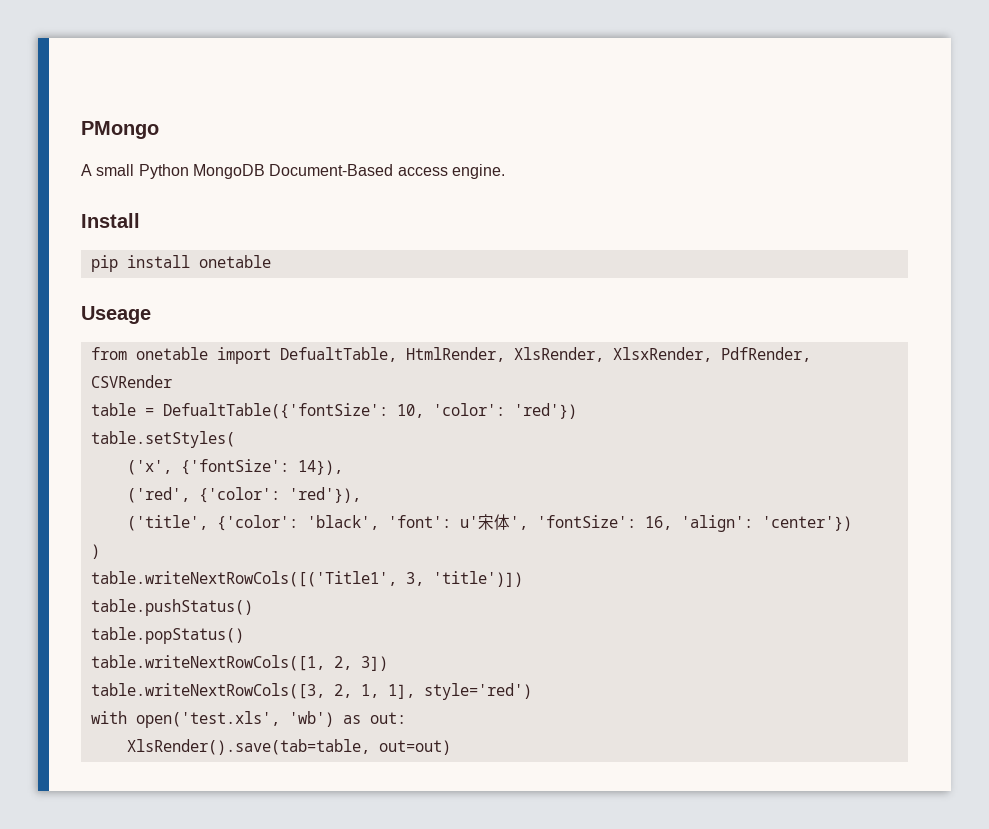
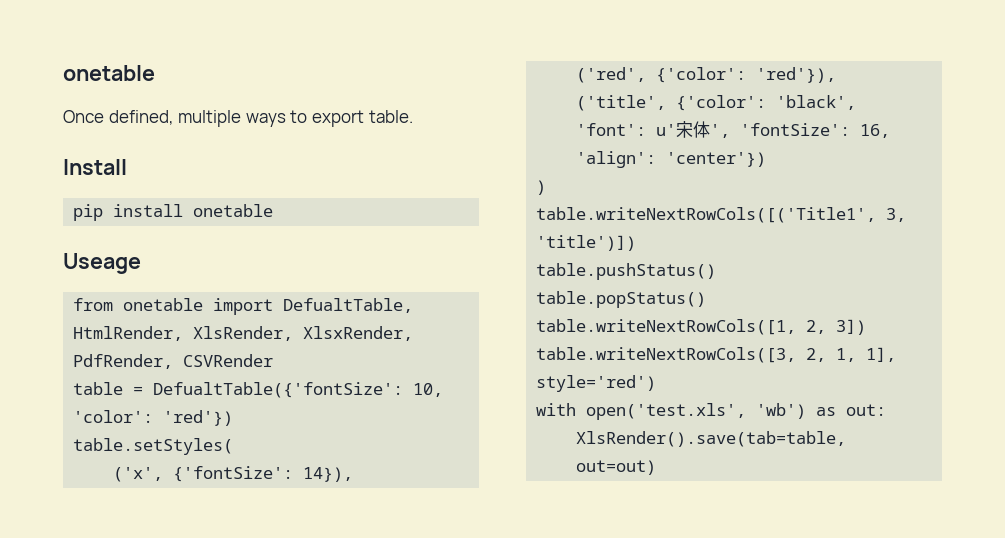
[81,121,159,139] [81,164,505,179] PMongo // A small Python MongoDB Document-Based access engine. -> [63,65,155,81] [63,110,413,127] onetable // Once defined, multiple ways to export table.

